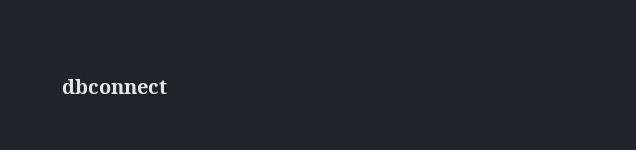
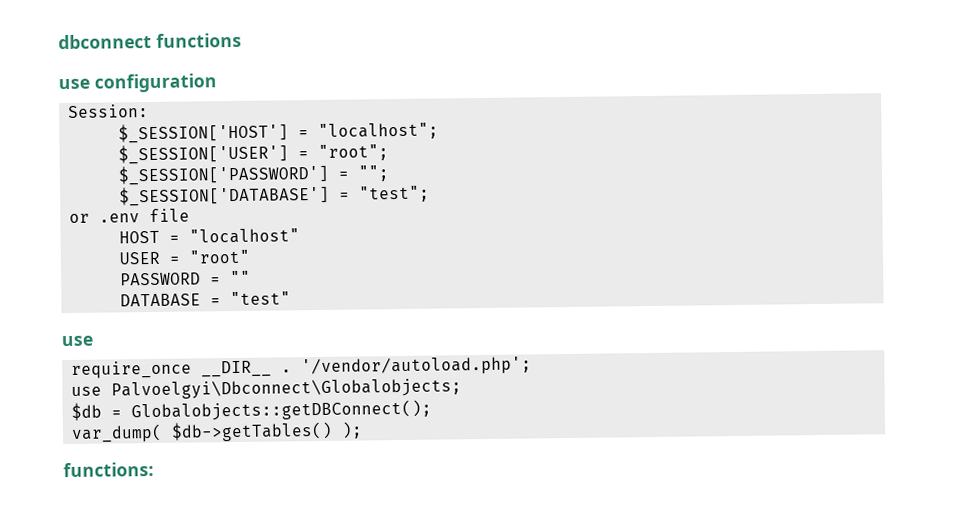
(167, 86) none -> [156,32,242,48] [58,73,217,93] [68,104,150,118] [118,122,440,144] [118,143,390,165] [118,163,391,186] [119,184,431,207] [69,208,191,223] [119,228,301,244] [119,249,251,265] [120,270,252,286] [120,291,292,307] [61,335,93,347] [71,356,533,379] [71,378,463,400] [71,399,433,422] [71,420,364,443] [63,461,154,478] functions // use configuration // Session: // $_SESSION['HOST'] = "localhost"; // $_SESSION['USER'] = "root"; // $_SESSION['PASSWORD'] = ""; // $_SESSION['DATABASE'] = "test"; // or .env file // HOST = "localhost" // USER = "root" // PASSWORD = "" // DATABASE = "test" // use // require_once __DIR__ . '/vendor/autoload.php'; // use Palvoelgyi\Dbconnect\Globalobjects; // $db = Globalobjects::getDBConnect(); // var_dump( $db->getTables() ); // functions:

